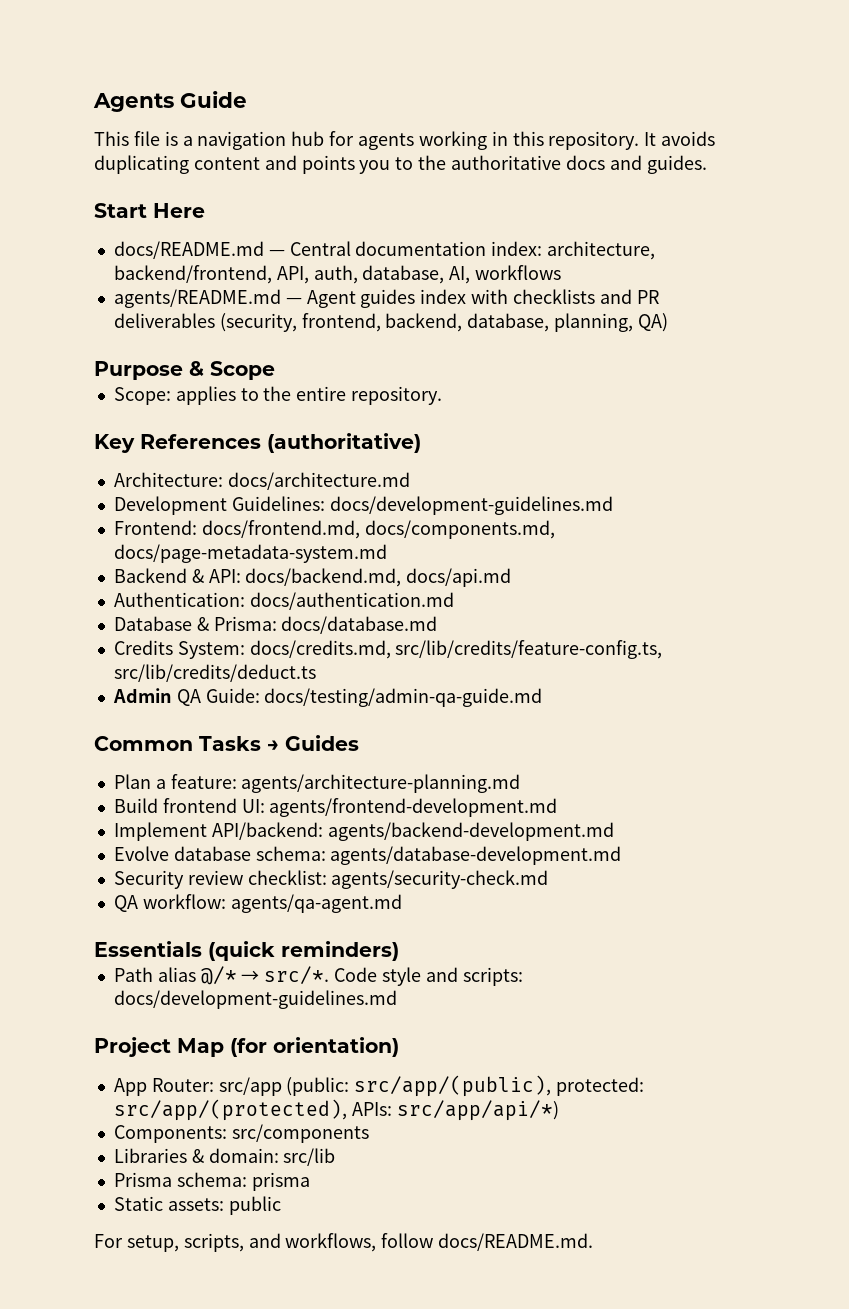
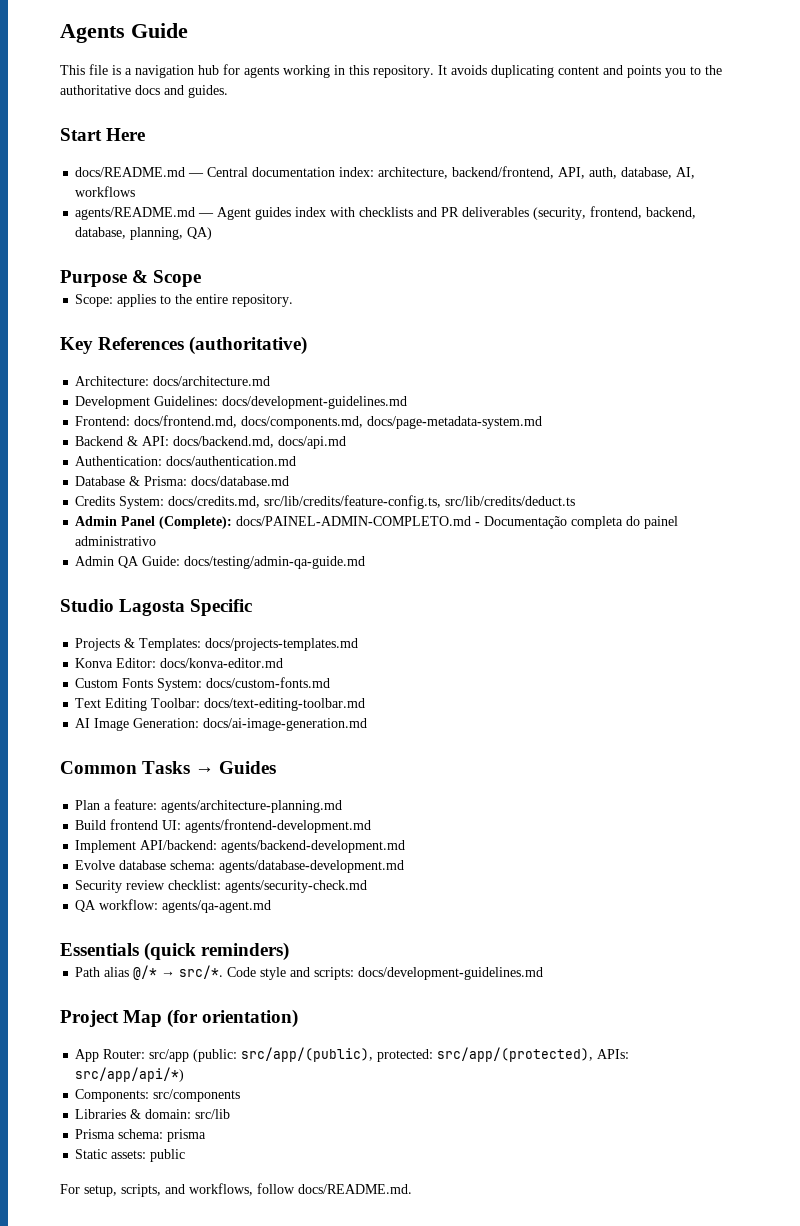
[176,688,543,707] QA Guide: docs/testing/admin-qa-guide.md -> [121,516,679,529] [75,536,157,546] [75,556,366,569] [60,599,253,616] [75,638,359,651] [75,658,284,668] [75,677,331,691] [75,698,366,711] [75,718,368,731] Panel (Complete): docs/PAINEL-ADMIN-COMPLETO.md - Documentação completa do painel administrativo // Admin QA Guide: docs/testing/admin-qa-guide.md // Studio Lagosta Specific // Projects & Templates: docs/projects-templates.md // Konva Editor: docs/konva-editor.md // Custom Fonts System: docs/custom-fonts.md // Text Editing Toolbar: docs/text-editing-toolbar.md // AI Image Generation: docs/ai-image-generation.md

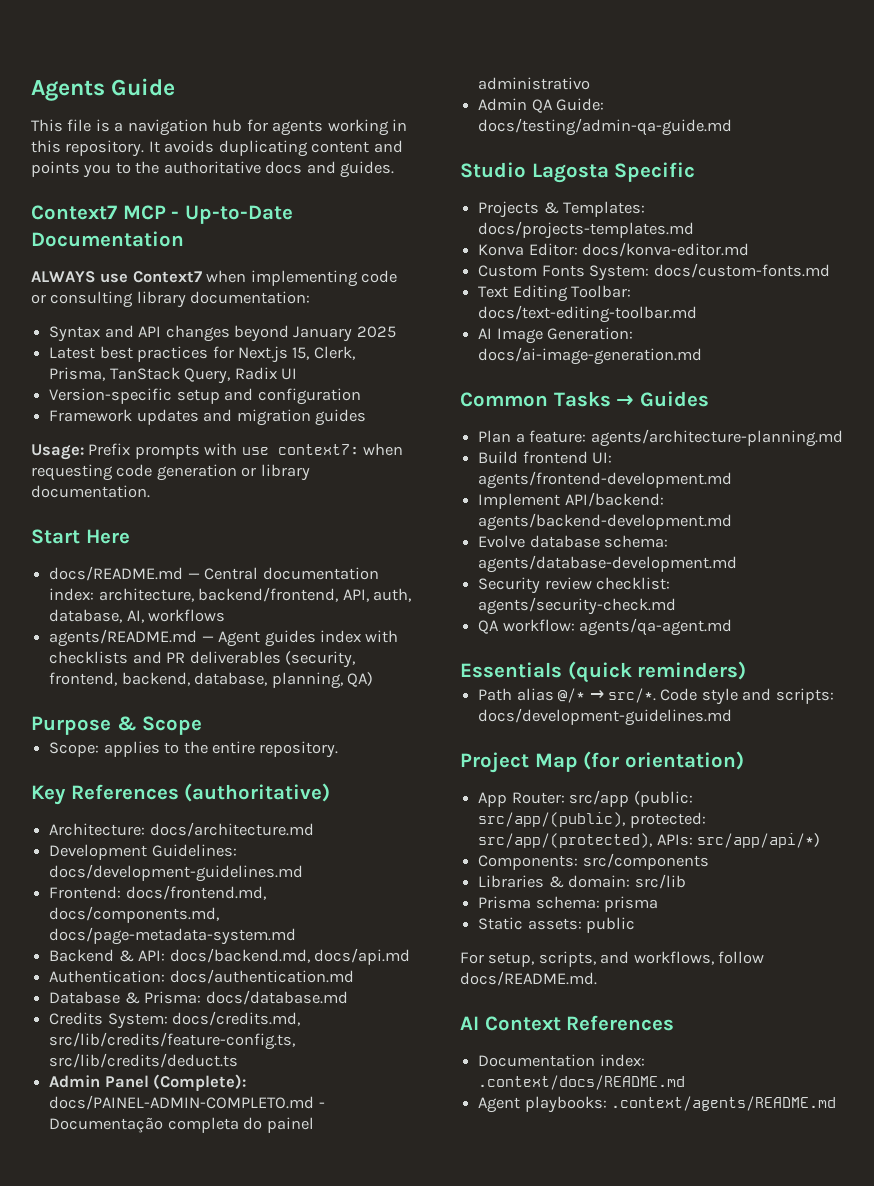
(228, 91) none -> [31,205,293,224] [31,231,184,247] [31,270,398,287] [31,291,311,308] [49,325,396,342] [49,346,355,363] [49,367,297,384] [49,388,361,405] [49,409,366,426] [31,443,404,460] [31,464,310,481] [31,485,150,498] // Context7 MCP - Up-to-Date Documentation // ALWAYS use Context7 when implementing code or consulting library documentation: // Syntax and API changes beyond January 2025 // Latest best practices for Next.js 15, Clerk, Prisma, TanStack Query, Radix UI // Version-specific setup and configuration // Framework updates and migration guides // Usage: Prefix prompts with use context7: when requesting code generation or library documentation.
(412, 1189) none -> [460,1015,675,1031] [478,1054,645,1067] [478,1075,686,1090] [478,1096,837,1113] // AI Context References // Documentation index: .context/docs/README.md // Agent playbooks: .context/agents/README.md

